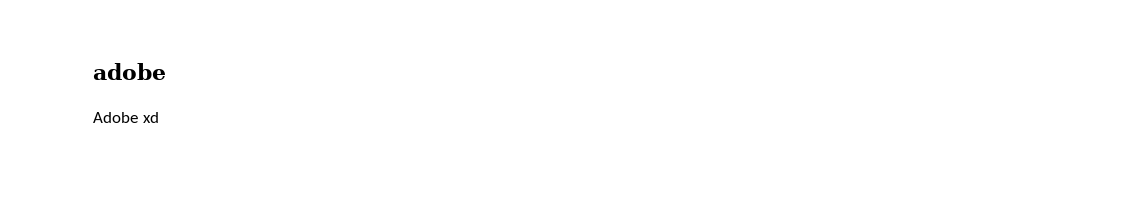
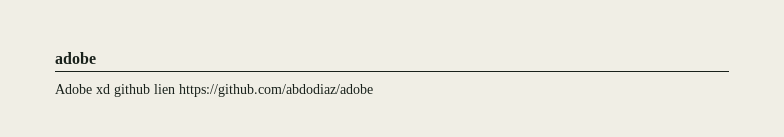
(159, 117) none -> [114,84,373,97] github lien https://github.com/abdodiaz/adobe

